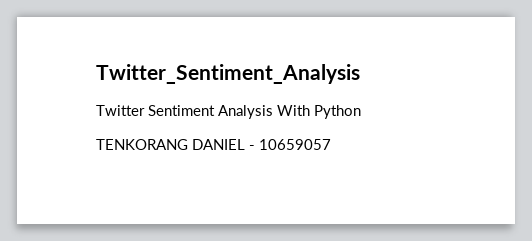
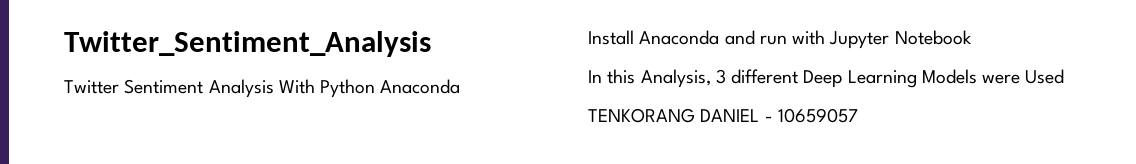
(361, 112) none -> [380,79,461,94] [588,30,972,49] [588,69,1065,88] Anaconda // Install Anaconda and run with Jupyter Notebook // In this Analysis, 3 different Deep Learning Models were Used

